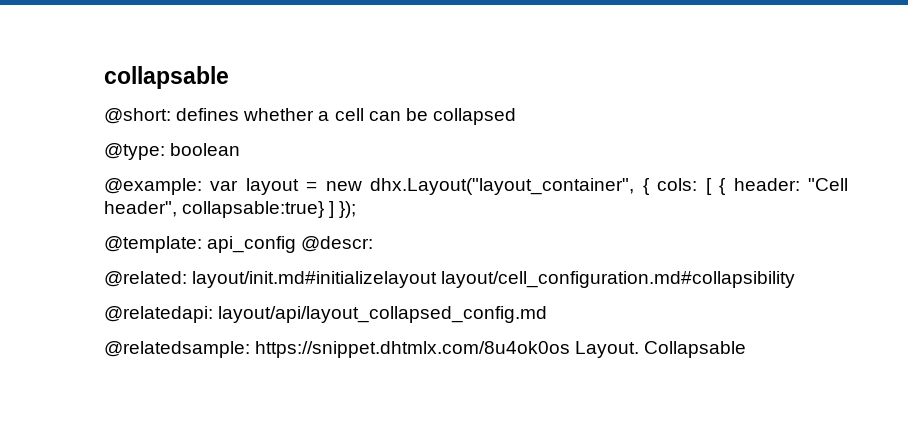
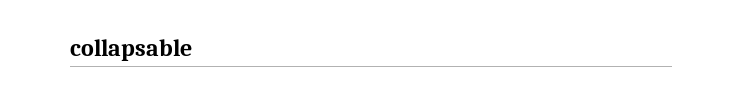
[104,108,516,125] [104,143,241,160] [104,178,849,195] [104,201,357,218] [104,236,374,253] [104,271,796,288] [104,306,548,323] [104,341,747,358] // @short: defines whether a cell can be collapsed // @type: boolean // @example: var layout = new dhx.Layout("layout_container", { cols: [ { header: "Cell header", collapsable:true} ] }); // @template: api_config @descr: // @related: layout/init.md#initializelayout layout/cell_configuration.md#collapsibility // @relatedapi: layout/api/layout_collapsed_config.md // @relatedsample: https://snippet.dhtmlx.com/8u4ok0os Layout. Collapsable -> (192, 50) none

